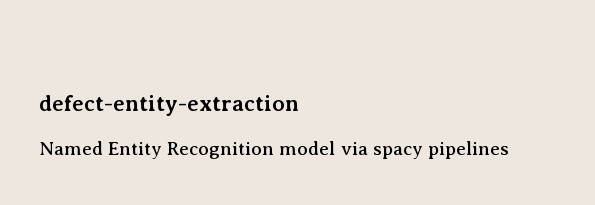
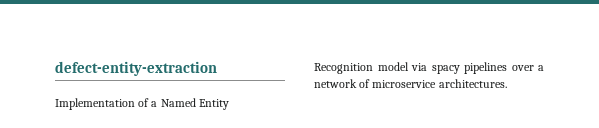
(299, 105) none -> [55,98,158,110] Implementation of a
(509, 150) none -> [511,65,544,71] [314,79,507,88] over a network of microservice architectures.

